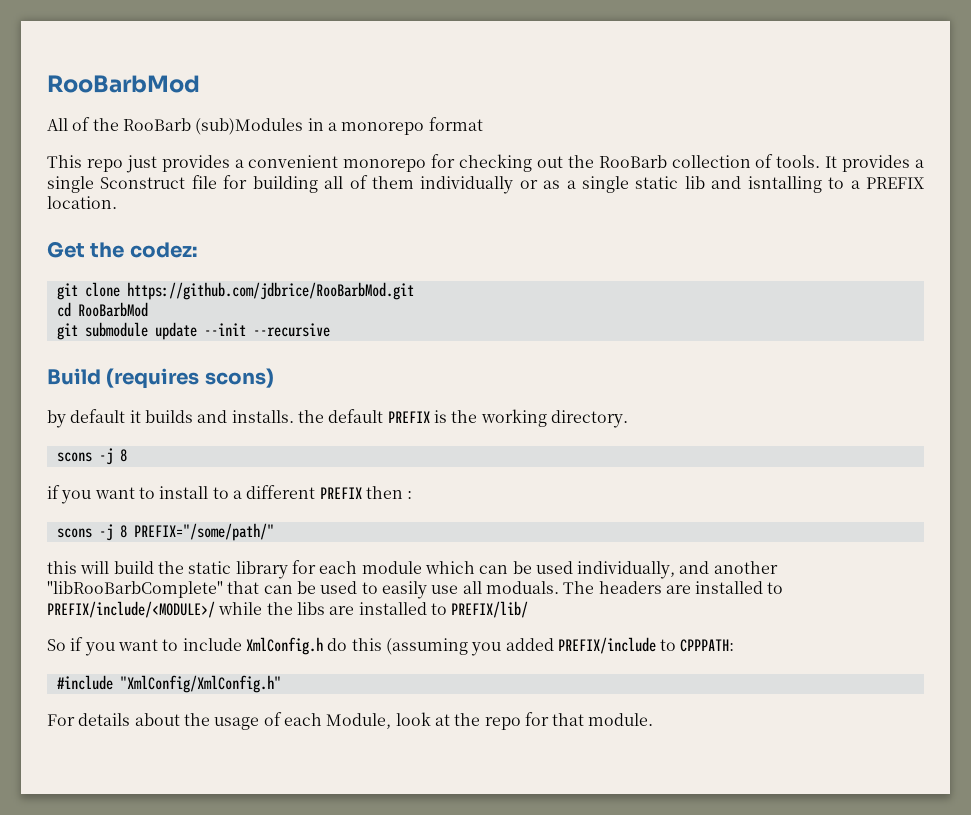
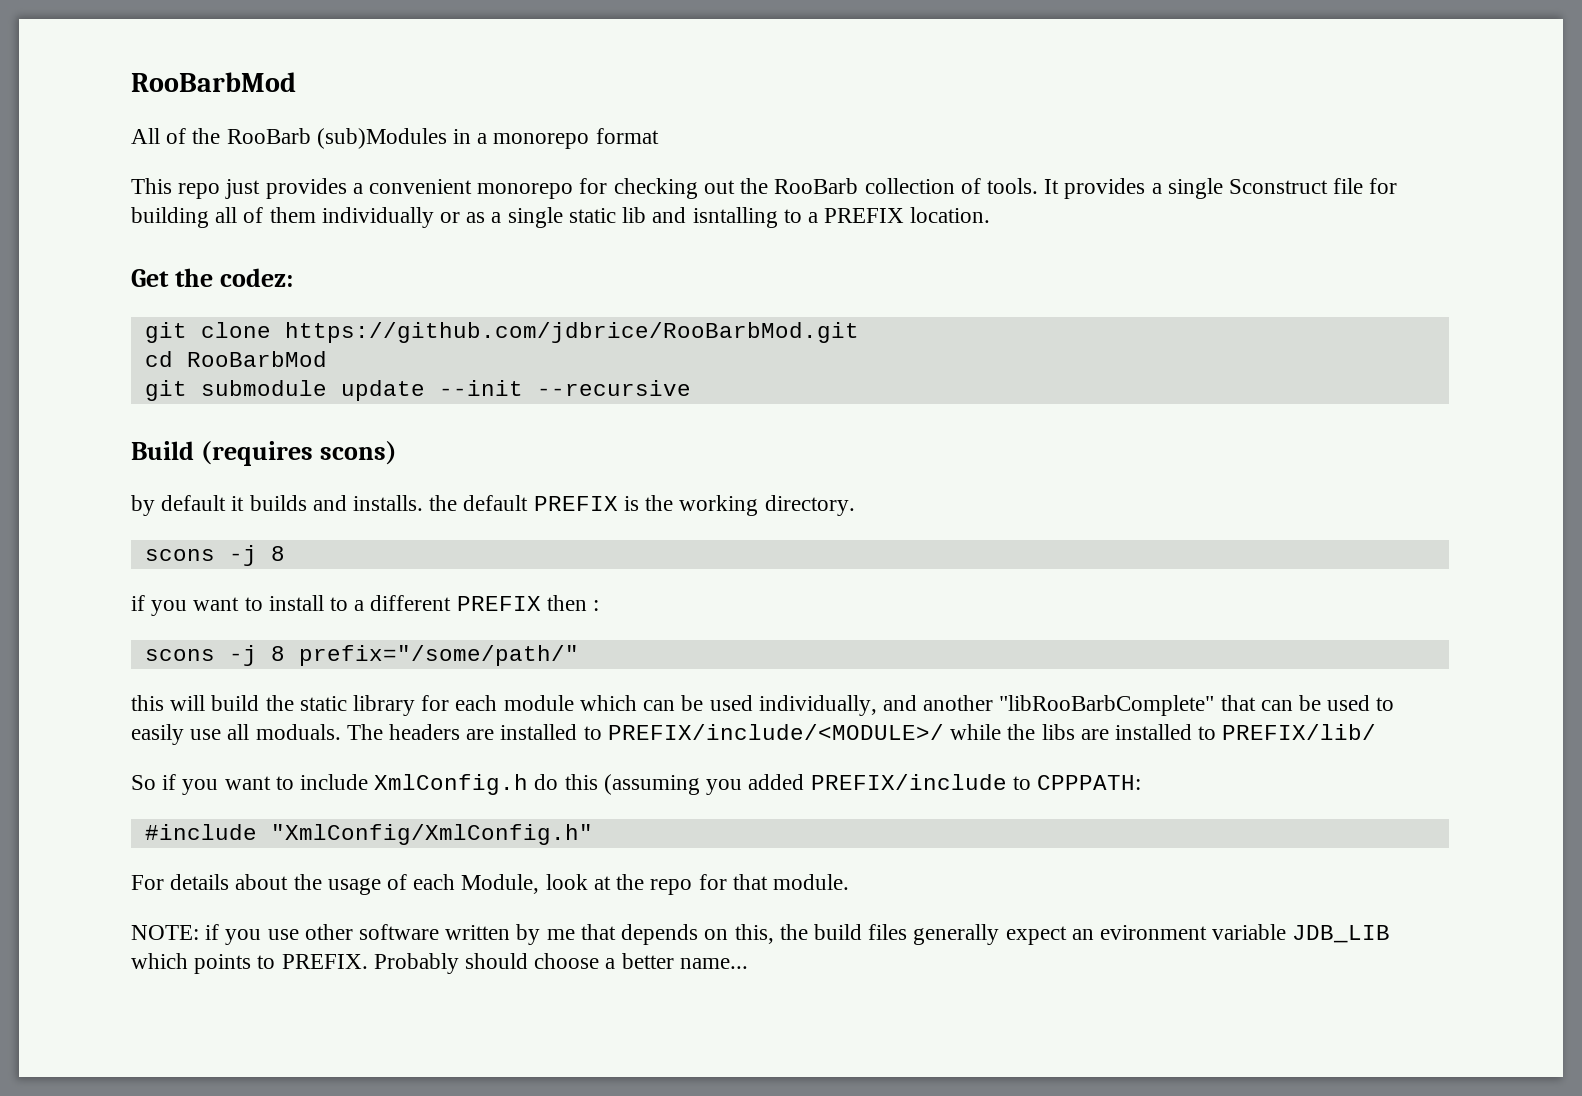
[133,523,274,541] PREFIX="/some/path/" -> [298,645,579,666] prefix="/some/path/"
(654, 719) none -> [131,924,1391,945] [131,953,748,974] // NOTE: if you use other software written by me that depends on this, the build files generally expect an evironment variable JDB_LIB which points to PREFIX. Probably should choose a better name...

